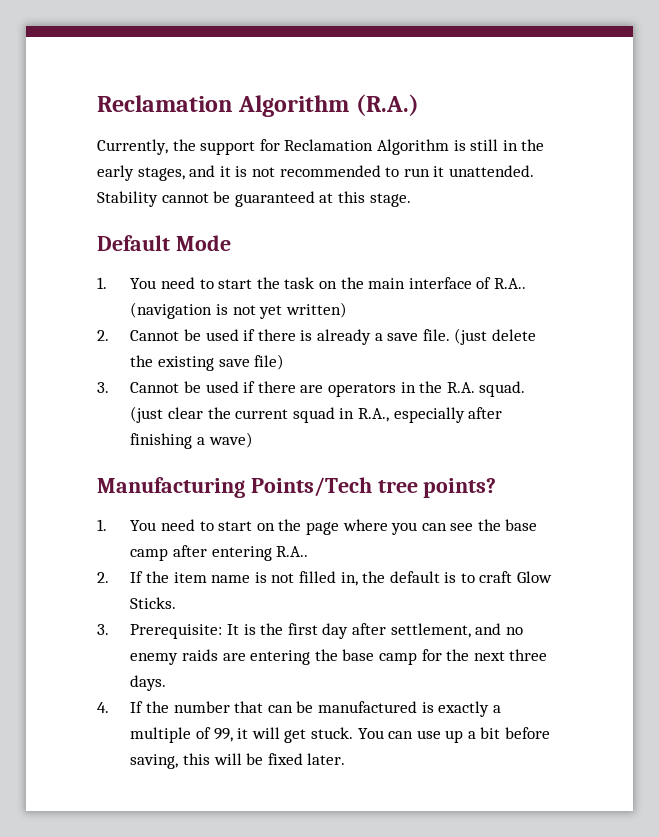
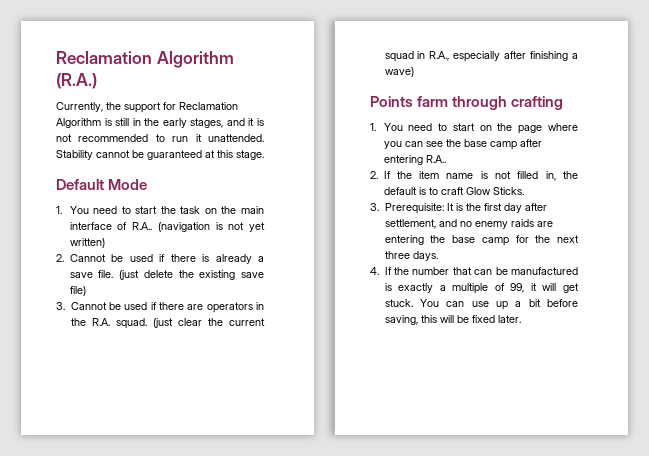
[97,477,497,498] Manufacturing Points/Tech tree points? -> [370,96,564,110] Points farm through crafting

